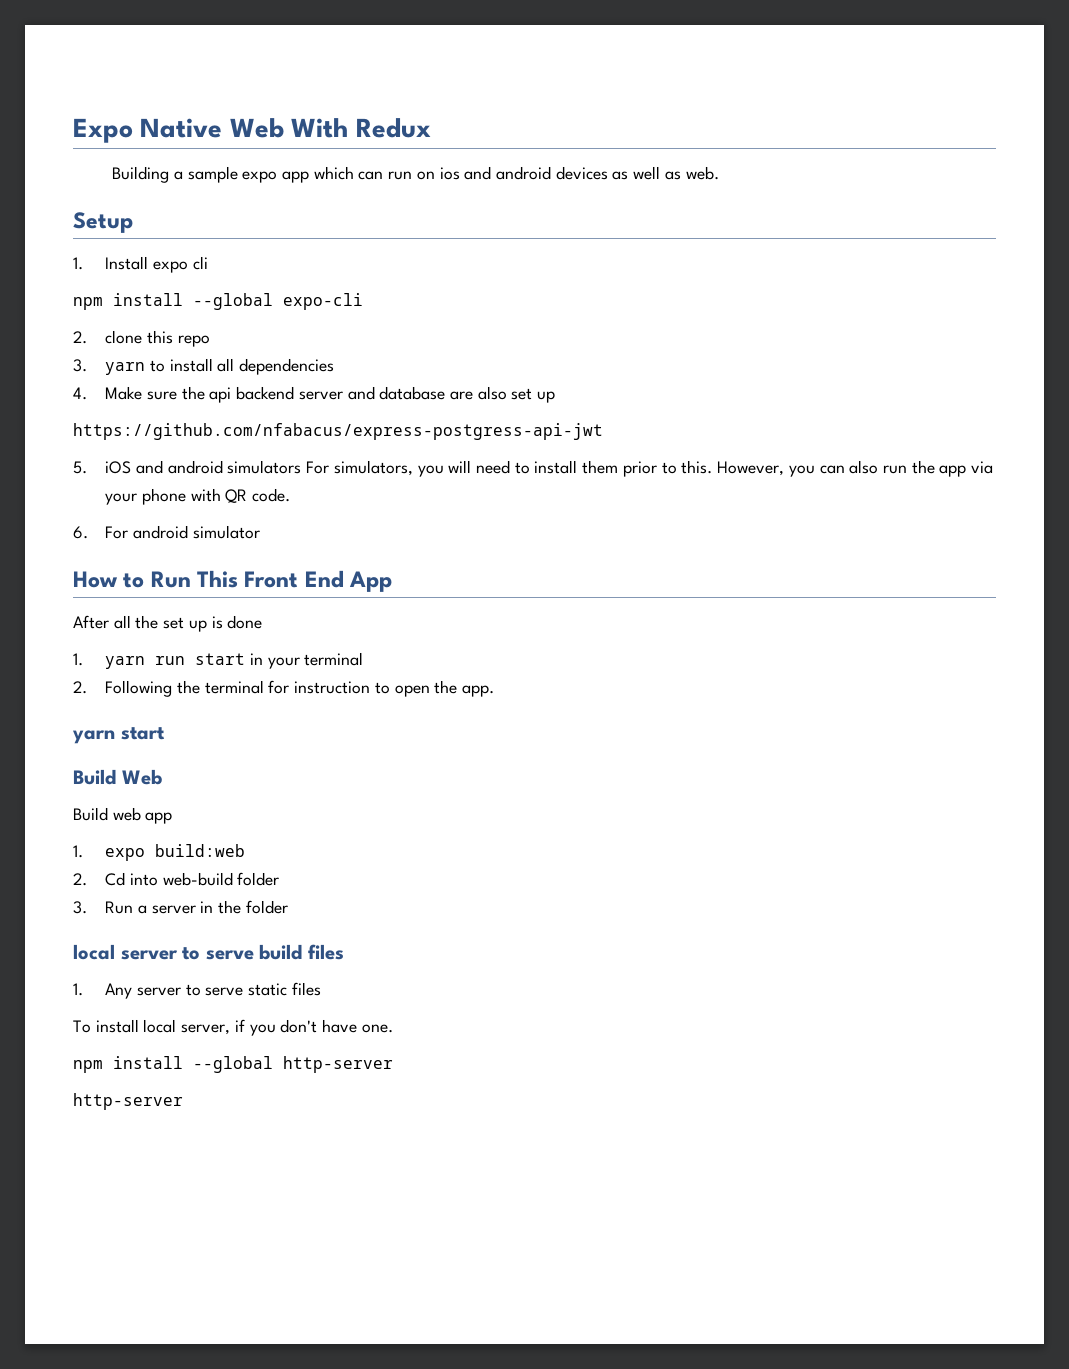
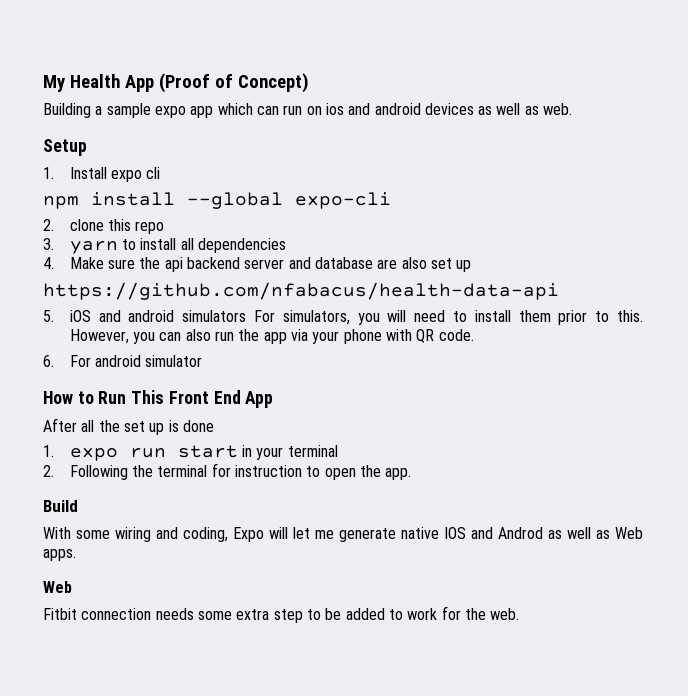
[73,118,431,143] Expo Native Web With Redux -> [43,73,309,93] My Health App (Proof of Concept)
[73,423,603,440] https://github.com/nfabacus/express-postgress-api-jwt -> [43,282,559,300] https://github.com/nfabacus/health-data-api
[105,656,146,669] yarn -> [69,447,118,461] expo
[72,727,165,744] [73,769,162,785] [73,807,173,824] [73,844,246,861] [73,872,280,886] [73,900,288,914] [73,944,344,960] [73,982,321,999] [73,1019,393,1036] [73,1056,393,1073] [73,1093,183,1110] yarn start // Build Web // Build web app // 1. expo build:web // 2. Cd into web-build folder // 3. Run a server in the folder // local server to serve build files // 1. Any server to serve static files // To install local server, if you don't have one. // npm install --global http-server // http-server -> [43,500,78,512] [43,527,643,542] [43,549,76,561] [43,581,72,593] [43,606,520,623] Build // With some wiring and coding, Expo will let me generate native IOS and Androd as well as Web apps. // Web // Fitbit connection needs some extra step to be added to work for the web.

